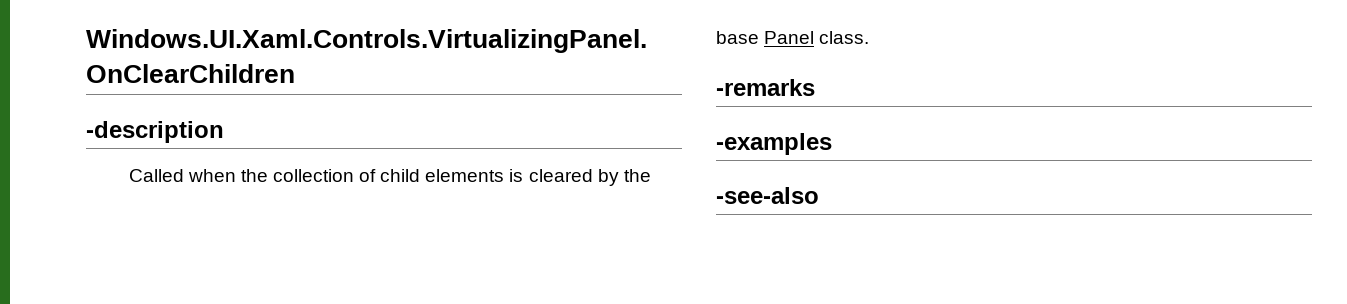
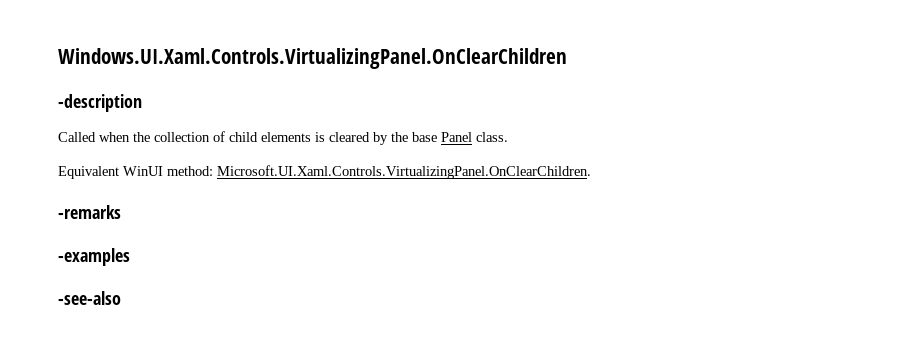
(870, 37) none -> [58,165,591,179] // Equivalent WinUI method: Microsoft.UI.Xaml.Controls.VirtualizingPanel.OnClearChildren.

